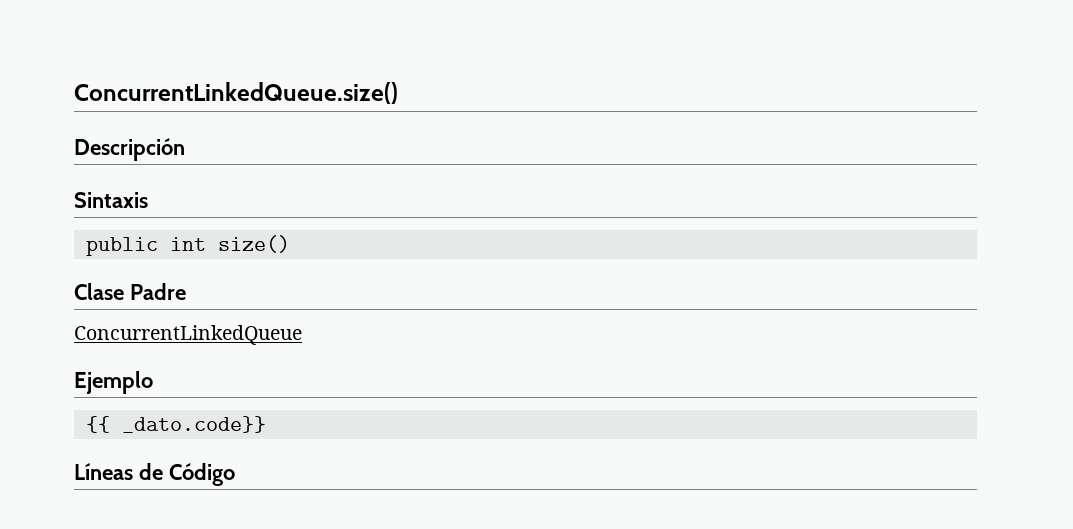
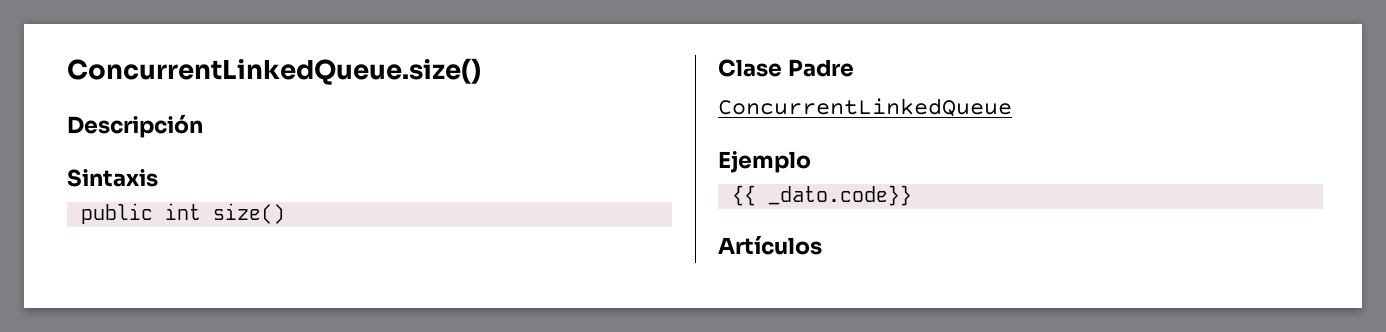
[74,463,235,486] Líneas de Código -> [718,235,822,255] Artículos

